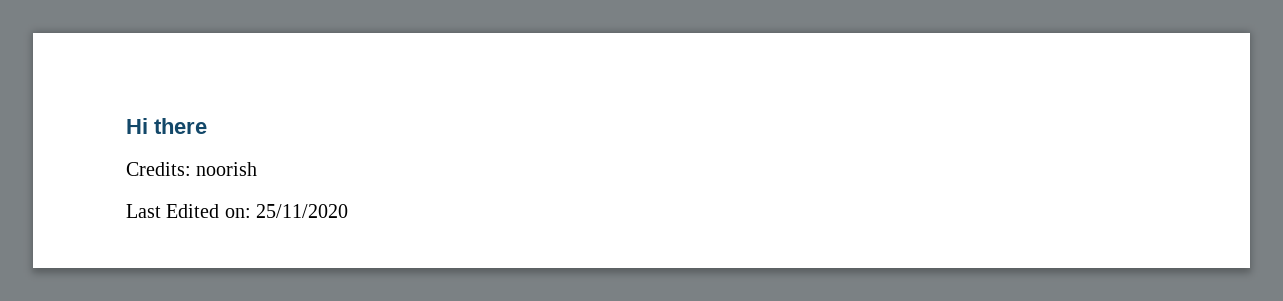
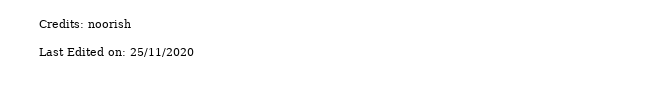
[126,118,207,134] Hi there // -> (39, 23) none

